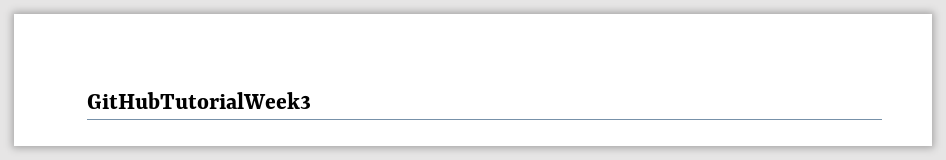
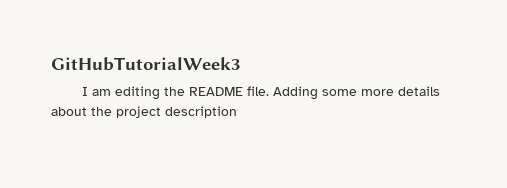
(311, 100) none -> [82,86,441,100] [51,106,237,118] // I am editing the README file. Adding some more details about the project description

